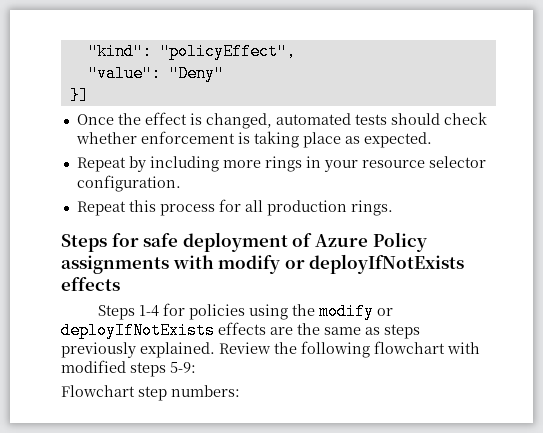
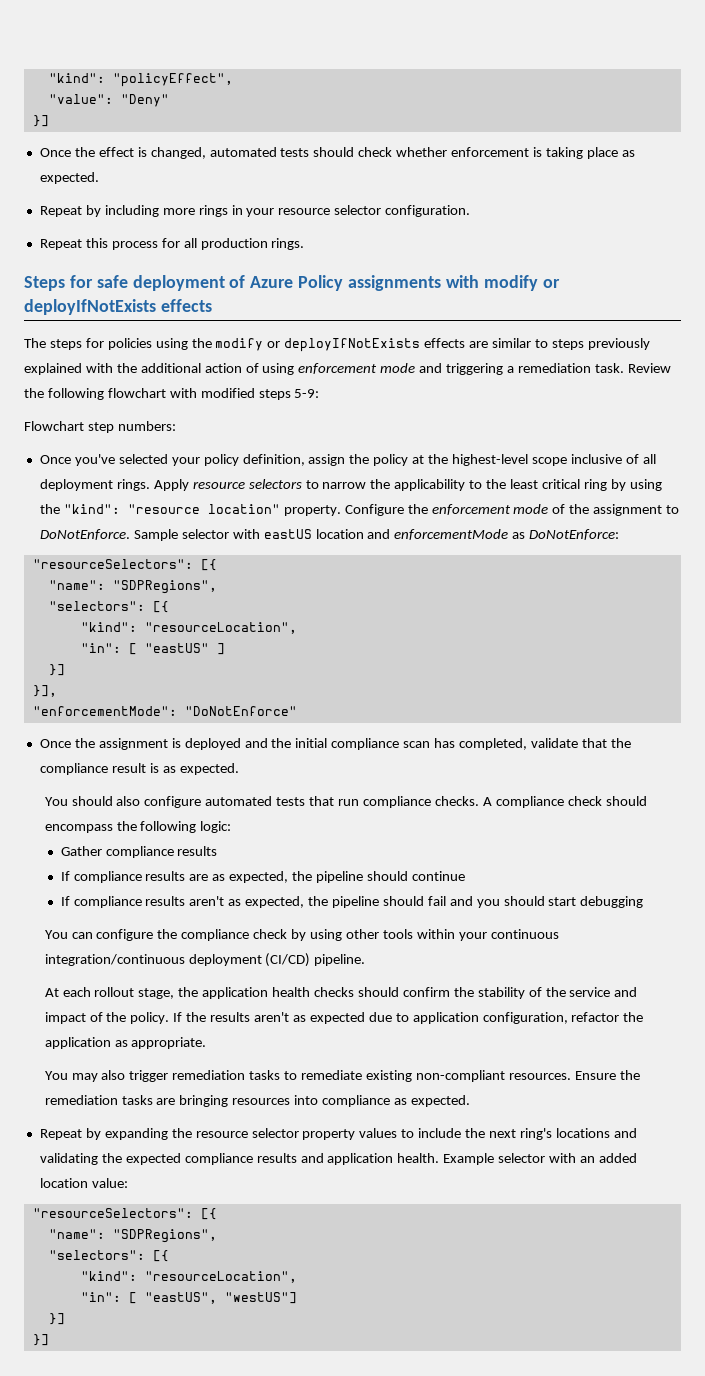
[97,305,159,320] Steps 1-4 -> [24,338,82,350] The steps
[297,323,420,339] [61,342,215,358] the same as steps previously explained. -> [492,338,650,350] [24,363,624,375] similar to steps previously explained with the additional action of using enforcement mode and triggering a remediation task.
(240, 391) none -> [39,454,656,466] [39,479,662,491] [39,504,680,516] [39,529,620,541] [32,559,217,571] [48,580,217,594] [48,601,169,613] [80,622,297,634] [80,643,225,655] [48,664,65,676] [32,685,57,697] [32,706,297,716] [39,738,631,750] [39,763,239,775] [44,796,647,808] [44,821,232,833] [60,846,218,858] [60,871,465,883] [60,896,644,908] [44,929,559,941] [44,953,366,967] [44,987,638,999] [44,1012,644,1024] [44,1037,207,1049] [44,1070,640,1082] [44,1095,470,1107] [39,1128,637,1140] [39,1153,637,1165] [39,1178,128,1188] [32,1208,217,1220] [48,1229,217,1243] [48,1250,169,1262] [80,1271,297,1283] [80,1292,297,1304] [48,1313,65,1325] [32,1334,49,1346] // Once you've selected your policy definition, assign the policy at the highest-level scope inclusive of all deployment rings. Apply resource selectors to narrow the applicability to the least critical ring by using the "kind": "resource location" property. Configure the enforcement mode of the assignment to DoNotEnforce. Sample selector with eastUS location and enforcementMode as DoNotEnforce: // "resourceSelectors": [{ // "name": "SDPRegions", // "selectors": [{ // "kind": "resourceLocation", // "in": [ "eastUS" ] // }] // }], // "enforcementMode": "DoNotEnforce" // Once the assignment is deployed and the initial compliance scan has completed, validate that the compliance result is as expected. // You should also configure automated tests that run compliance checks. A compliance check should encompass the following logic: // Gather compliance results // If compliance results are as expected, the pipeline should continue // If compliance results aren't as expected, the pipeline should fail and you should start debugging // You can configure the compliance check by using other tools within your continuous integration/continuous deployment (CI/CD) pipeline. // At each rollout stage, the application health checks should confirm the stability of the service and impact of the policy. If the results aren't as expected due to application configuration, refactor the application as appropriate. // You may also trigger remediation tasks to remediate existing non-compliant resources. Ensure the remediation tasks are bringing resources into compliance as expected. // Repeat by expanding the resource selector property values to include the next ring's locations and validating the expected compliance results and application health. Example selector with an added location value: // "resourceSelectors": [{ // "name": "SDPRegions", // "selectors": [{ // "kind": "resourceLocation", // "in": [ "eastUS", "westUS"] // }] // }]

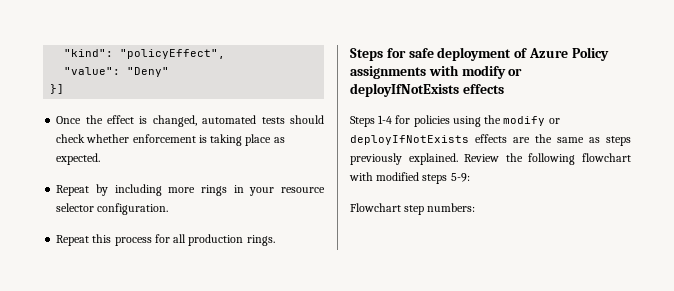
[24,338,82,350] The steps -> [350,115,393,127] Steps 1-4
[492,338,650,350] [24,363,624,375] similar to steps previously explained with the additional action of using enforcement mode and triggering a remediation task. -> [535,134,631,146] [350,153,458,165] the same as steps previously explained.
[39,454,656,466] [39,479,662,491] [39,504,680,516] [39,529,620,541] [32,559,217,571] [48,580,217,594] [48,601,169,613] [80,622,297,634] [80,643,225,655] [48,664,65,676] [32,685,57,697] [32,706,297,716] [39,738,631,750] [39,763,239,775] [44,796,647,808] [44,821,232,833] [60,846,218,858] [60,871,465,883] [60,896,644,908] [44,929,559,941] [44,953,366,967] [44,987,638,999] [44,1012,644,1024] [44,1037,207,1049] [44,1070,640,1082] [44,1095,470,1107] [39,1128,637,1140] [39,1153,637,1165] [39,1178,128,1188] [32,1208,217,1220] [48,1229,217,1243] [48,1250,169,1262] [80,1271,297,1283] [80,1292,297,1304] [48,1313,65,1325] [32,1334,49,1346] // Once you've selected your policy definition, assign the policy at the highest-level scope inclusive of all deployment rings. Apply resource selectors to narrow the applicability to the least critical ring by using the "kind": "resource location" property. Configure the enforcement mode of the assignment to DoNotEnforce. Sample selector with eastUS location and enforcementMode as DoNotEnforce: // "resourceSelectors": [{ // "name": "SDPRegions", // "selectors": [{ // "kind": "resourceLocation", // "in": [ "eastUS" ] // }] // }], // "enforcementMode": "DoNotEnforce" // Once the assignment is deployed and the initial compliance scan has completed, validate that the compliance result is as expected. // You should also configure automated tests that run compliance checks. A compliance check should encompass the following logic: // Gather compliance results // If compliance results are as expected, the pipeline should continue // If compliance results aren't as expected, the pipeline should fail and you should start debugging // You can configure the compliance check by using other tools within your continuous integration/continuous deployment (CI/CD) pipeline. // At each rollout stage, the application health checks should confirm the stability of the service and impact of the policy. If the results aren't as expected due to application configuration, refactor the application as appropriate. // You may also trigger remediation tasks to remediate existing non-compliant resources. Ensure the remediation tasks are bringing resources into compliance as expected. // Repeat by expanding the resource selector property values to include the next ring's locations and validating the expected compliance results and application health. Example selector with an added location value: // "resourceSelectors": [{ // "name": "SDPRegions", // "selectors": [{ // "kind": "resourceLocation", // "in": [ "eastUS", "westUS"] // }] // }] -> (476, 207) none

